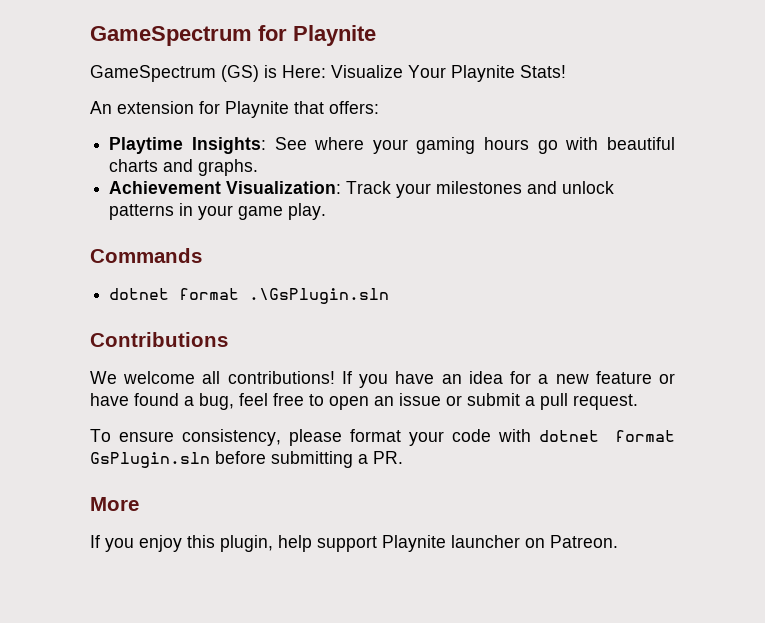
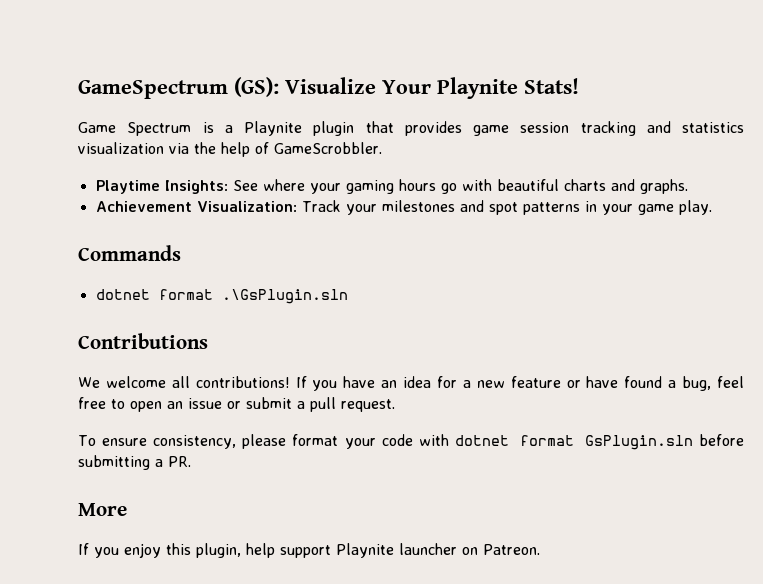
[90,25,376,46] [90,65,566,82] [90,101,379,118] GameSpectrum for Playnite // GameSpectrum (GS) is Here: Visualize Your Playnite Stats! // An extension for Playnite that offers: -> [78,77,579,99] [78,121,744,136] [78,142,382,157] GameSpectrum (GS): Visualize Your Playnite Stats! // Game Spectrum is a Playnite plugin that provides game session tracking and statistics visualization via the help of GameScrobbler.
[562,181,615,194] unlock -> [488,202,518,215] spot

